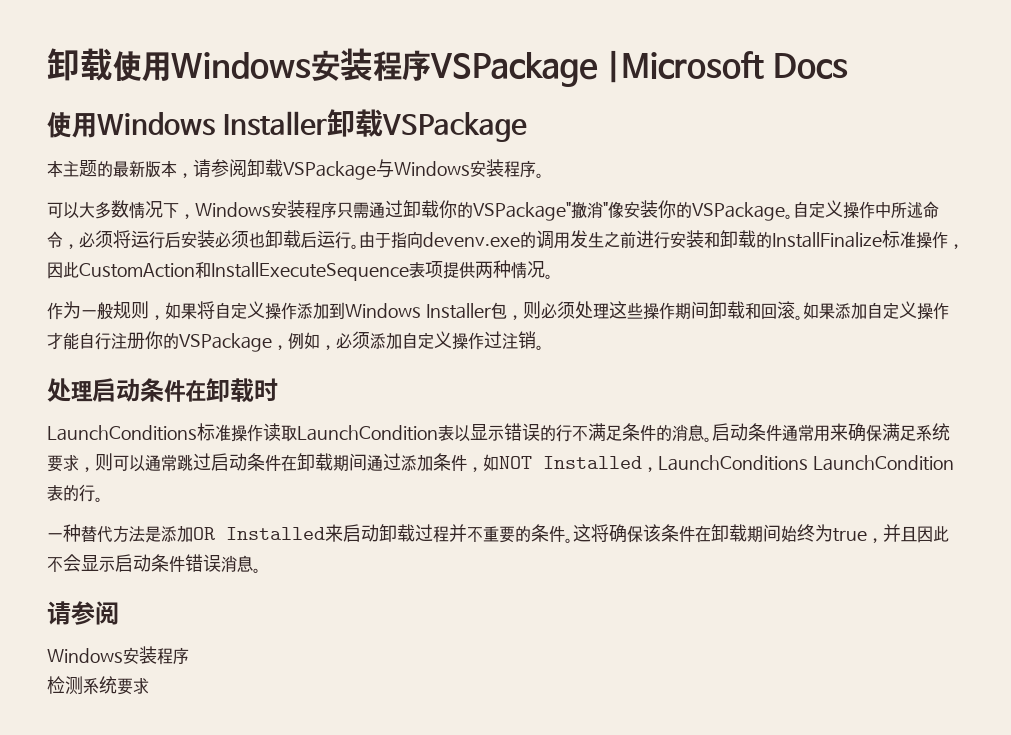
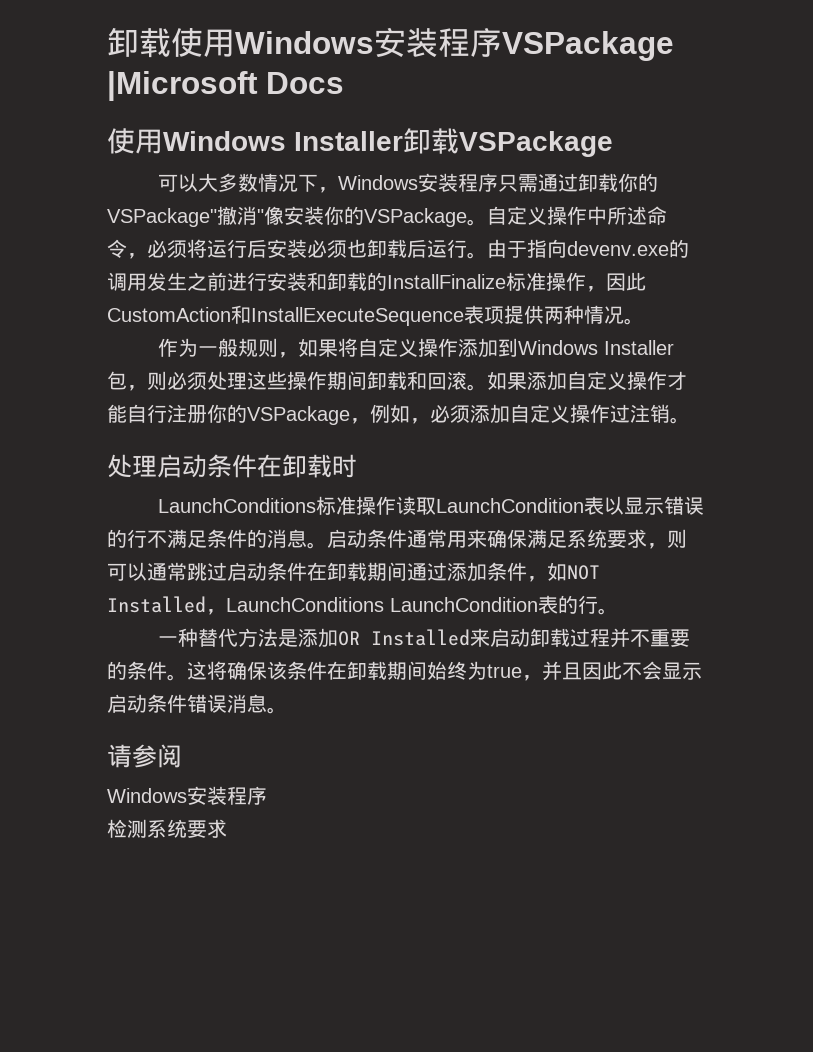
[47,159,544,180] // 本主题的最新版本，请参阅卸载VSPackage与Windows安装程序。 -> (613, 144) none

